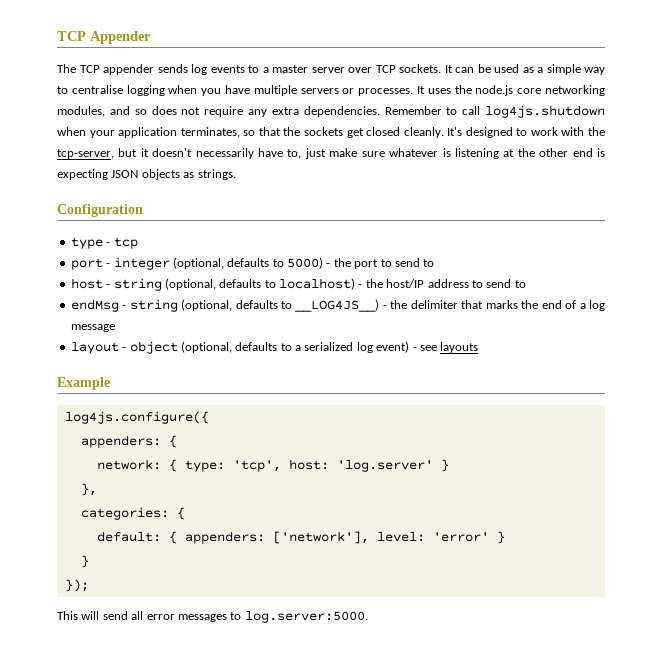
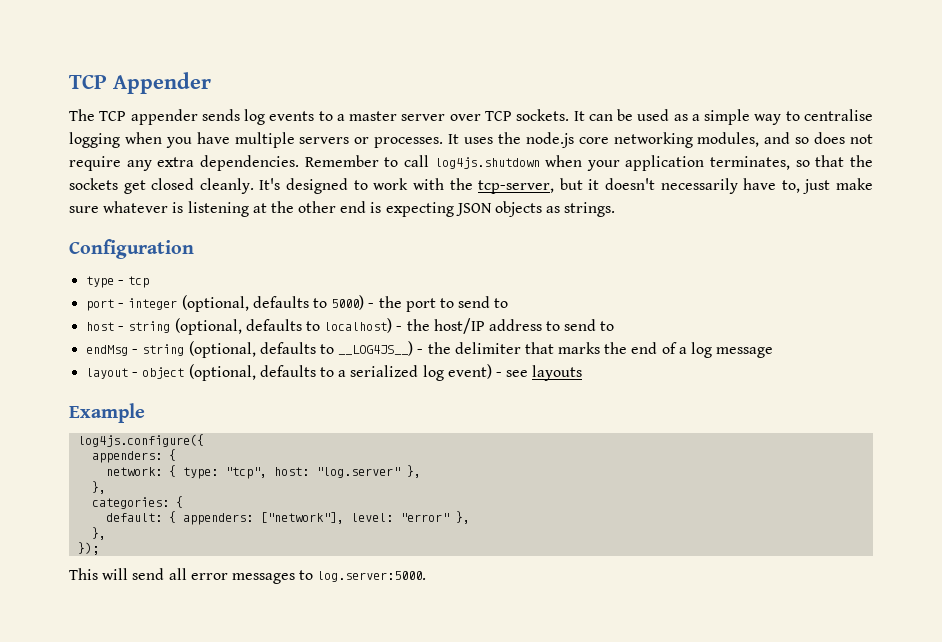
[232,459,449,472] 'tcp', host: 'log.server' } -> [225,465,422,479] "tcp", host: "log.server" },
[272,531,505,544] [80,555,89,568] ['network'], level: 'error' } // } -> [260,511,471,524] [92,527,107,540] ["network"], level: "error" }, // },

